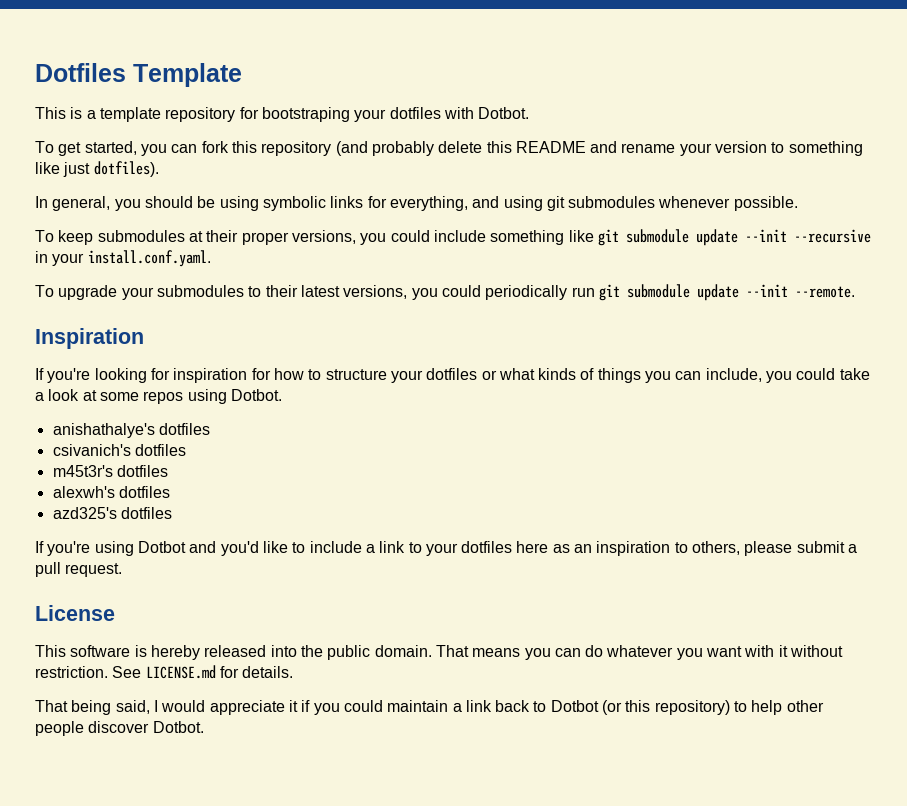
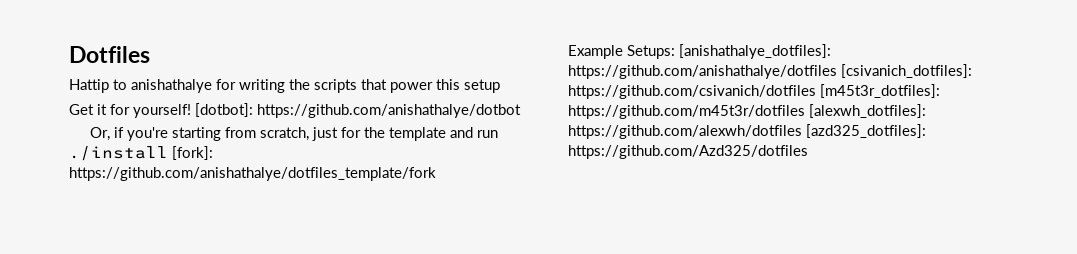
[133,63,242,87] [35,107,530,122] [35,141,863,156] [35,161,159,177] [35,196,798,211] [35,229,871,246] [35,250,211,267] [35,284,855,301] [35,328,144,349] [35,368,870,383] [35,389,282,404] [52,423,210,438] [52,444,186,456] [52,465,168,477] [52,486,170,498] [52,507,172,519] [35,541,858,556] [35,562,123,577] [35,605,115,621] [35,645,844,660] [35,665,294,679] [35,700,824,715] [35,721,204,736] Template // This is a template repository for bootstraping your dotfiles with Dotbot. // To get started, you can fork this repository (and probably delete this README and rename your version to something like just dotfiles). // In general, you should be using symbolic links for everything, and using git submodules whenever possible. // To keep submodules at their proper versions, you could include something like git submodule update --init --recursive in your install.conf.yaml. // To upgrade your submodules to their latest versions, you could periodically run git submodule update --init --remote. // Inspiration // If you're looking for inspiration for how to structure your dotfiles or what kinds of things you can include, you could take a look at some repos using Dotbot. // anishathalye's dotfiles // csivanich's dotfiles // m45t3r's dotfiles // alexwh's dotfiles // azd325's dotfiles // If you're using Dotbot and you'd like to include a link to your dotfiles here as an inspiration to others, please submit a pull request. // License // This software is hereby released into the public domain. That means you can do whatever you want with it without restriction. See LICENSE.md for details. // That being said, I would appreciate it if you could maintain a link back to Dotbot (or this repository) to help other people discover Dotbot. -> [69,79,500,93] [69,103,521,118] [89,127,498,141] [69,146,213,161] [69,167,436,181] [568,44,831,59] [568,64,972,79] [568,84,940,99] [568,104,926,119] [568,124,926,139] [568,145,808,159] // Hattip to anishathalye for writing the scripts that power this setup // Get it for yourself! [dotbot]: https://github.com/anishathalye/dotbot // Or, if you're starting from scratch, just for the template and run ./install [fork]: https://github.com/anishathalye/dotfiles_template/fork // Example Setups: [anishathalye_dotfiles]: https://github.com/anishathalye/dotfiles [csivanich_dotfiles]: https://github.com/csivanich/dotfiles [m45t3r_dotfiles]: https://github.com/m45t3r/dotfiles [alexwh_dotfiles]: https://github.com/alexwh/dotfiles [azd325_dotfiles]: https://github.com/Azd325/dotfiles

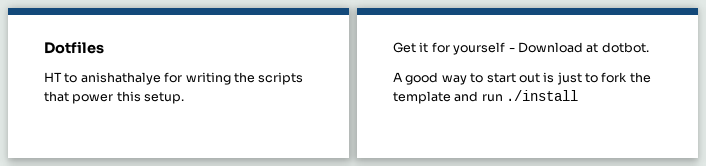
[69,79,109,93] Hattip -> [44,72,62,82] HT
[464,79,500,93] setup -> [144,92,185,104] setup.
[133,103,521,118] [89,127,361,141] yourself! [dotbot]: https://github.com/anishathalye/dotbot // Or, if you're starting from scratch, just for -> [453,42,649,55] [393,72,628,85] yourself - Download at dotbot. // A good way to start out is just to fork
[172,146,213,160] [69,167,436,181] [568,44,831,59] [568,64,972,79] [568,84,940,99] [568,104,926,119] [568,124,926,139] [568,145,808,159] [fork]: https://github.com/anishathalye/dotfiles_template/fork // Example Setups: [anishathalye_dotfiles]: https://github.com/anishathalye/dotfiles [csivanich_dotfiles]: https://github.com/csivanich/dotfiles [m45t3r_dotfiles]: https://github.com/m45t3r/dotfiles [alexwh_dotfiles]: https://github.com/alexwh/dotfiles [azd325_dotfiles]: https://github.com/Azd325/dotfiles -> (579, 95) none

